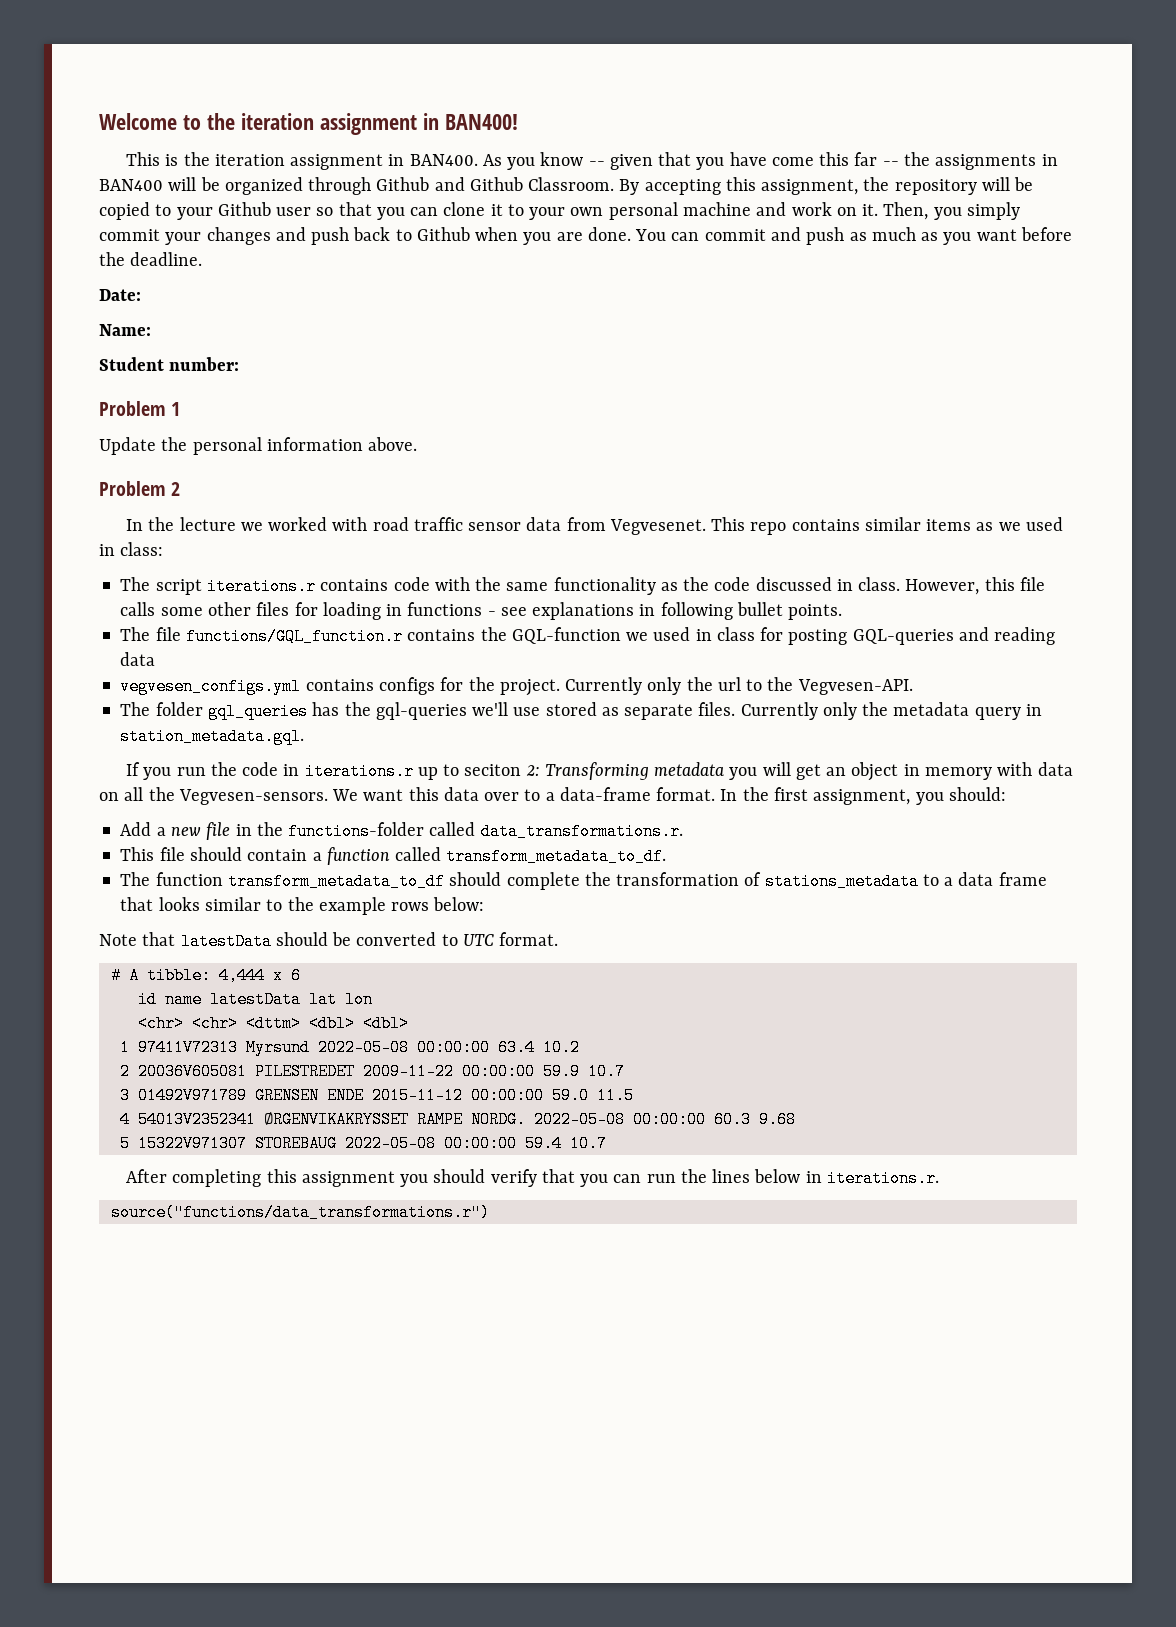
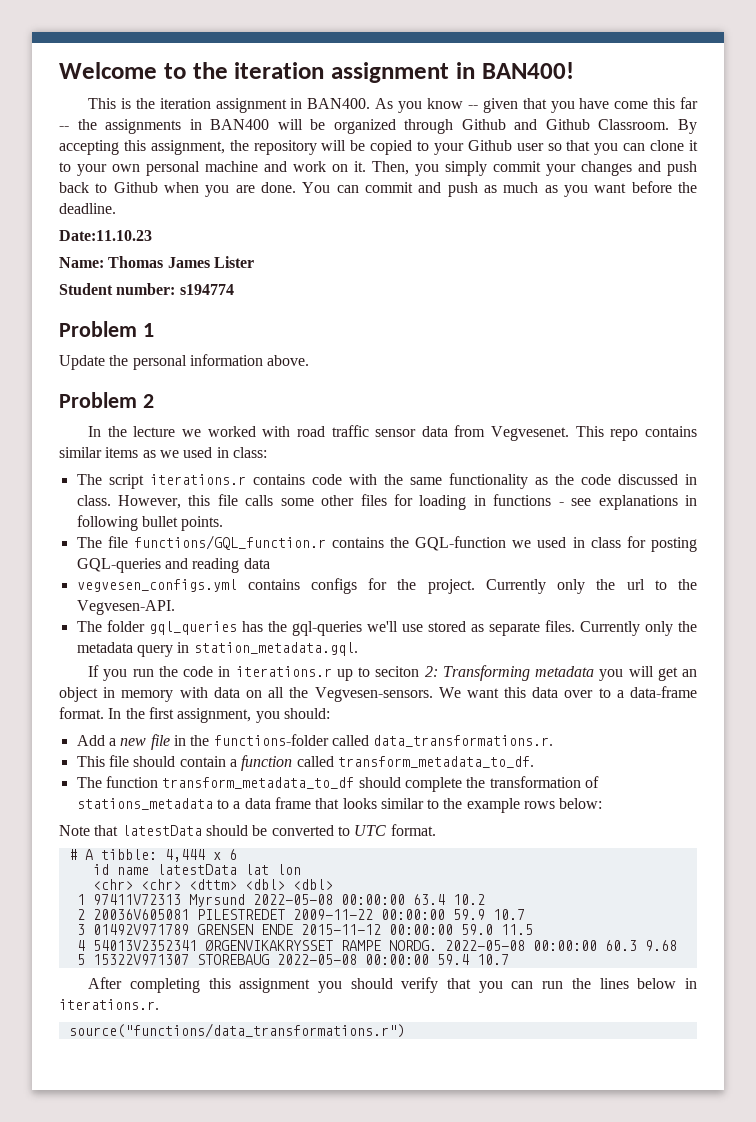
[99,289,141,301] Date: -> [59,230,152,241] Date:11.10.23
(151, 330) none -> [108,256,254,268] Thomas James Lister
(240, 364) none -> [179,284,234,295] s194774

